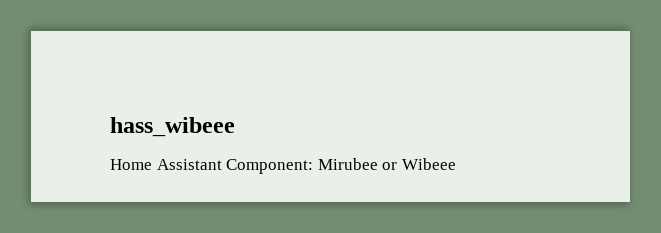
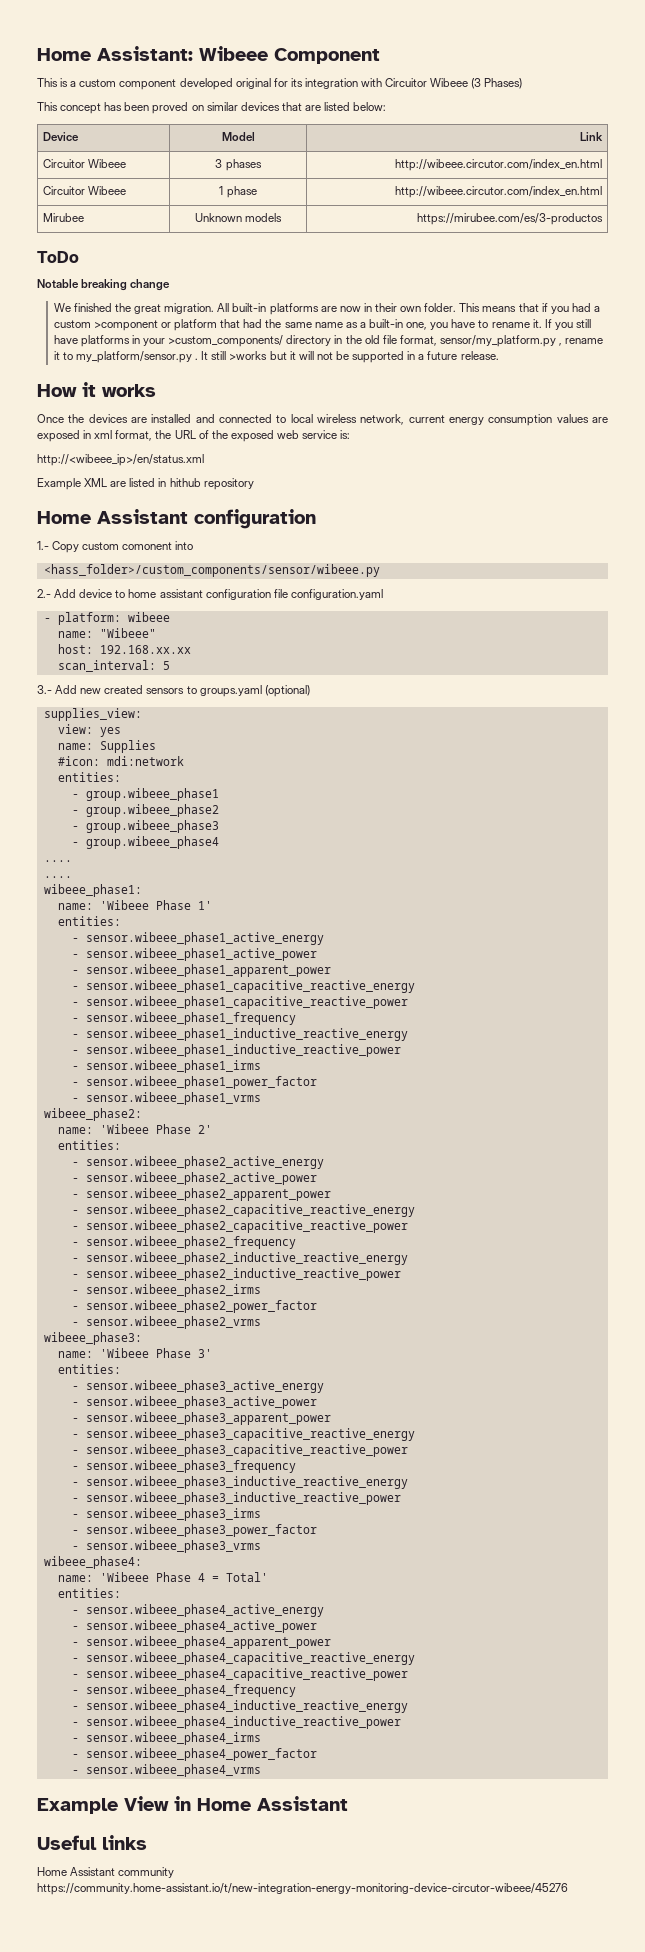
[110,117,235,137] [110,158,456,174] hass_wibeee // Home Assistant Component: Mirubee or Wibeee -> [37,46,380,64] [37,78,523,90] [37,102,387,114] [42,132,79,141] [221,132,255,141] [580,132,604,141] [42,159,127,168] [215,159,262,171] [395,159,603,171] [42,186,127,195] [219,186,257,198] [395,186,603,198] [42,213,84,222] [194,213,283,222] [417,213,604,225] [37,251,79,263] [37,279,171,291] [53,303,600,315] [53,319,591,331] [53,335,604,347] [53,351,499,363] [37,382,156,397] [37,414,608,426] [37,430,351,442] [37,454,204,466] [37,478,254,490] [37,509,316,529] [37,541,194,553] [43,564,380,577] [37,589,383,600] [43,612,170,625] [57,628,156,638] [57,644,191,654] [57,660,170,672] [37,685,310,697] [43,708,142,721] [57,724,121,737] [57,740,156,753] [57,756,184,766] [57,772,121,782] [71,788,219,801] [71,804,219,817] [71,820,219,833] [71,836,219,849] [43,860,72,862] [43,876,72,878] [43,884,142,897] [57,900,212,910] [57,916,121,926] [71,932,324,945] [71,948,317,961] [71,964,331,977] [71,980,415,993] [71,996,408,1009] [71,1012,296,1025] [71,1028,408,1041] [71,1044,401,1057] [71,1060,261,1073] [71,1076,317,1089] [71,1092,261,1105] [43,1108,142,1121] [57,1124,212,1134] [57,1140,121,1150] [71,1156,324,1169] [71,1172,317,1185] [71,1188,331,1201] [71,1204,415,1217] [71,1220,408,1233] [71,1236,296,1249] [71,1252,408,1265] [71,1268,401,1281] [71,1284,261,1297] [71,1300,317,1313] [71,1316,261,1329] [43,1332,142,1345] [57,1348,212,1358] [57,1364,121,1374] [71,1380,324,1393] [71,1396,317,1409] [71,1412,331,1425] [71,1428,415,1441] [71,1444,408,1457] [71,1460,296,1473] [71,1476,408,1489] [71,1492,401,1505] [71,1508,261,1521] [71,1524,317,1537] [71,1540,261,1553] [43,1556,142,1569] [57,1572,268,1582] [57,1588,121,1598] [71,1604,324,1617] [71,1620,317,1633] [71,1636,331,1649] [71,1652,415,1665] [71,1668,408,1681] [71,1684,296,1697] [71,1700,408,1713] [71,1716,401,1729] [71,1732,261,1745] [71,1748,317,1761] [71,1764,261,1777] [37,1796,348,1814] [37,1835,147,1850] [37,1867,175,1878] [37,1883,568,1895] Home Assistant: Wibeee Component // This is a custom component developed original for its integration with Circuitor Wibeee (3 Phases) // This concept has been proved on similar devices that are listed below: // Device | Model | Link // Circuitor Wibeee | 3 phases | http://wibeee.circutor.com/index_en.html // Circuitor Wibeee | 1 phase | http://wibeee.circutor.com/index_en.html // Mirubee | Unknown models | https://mirubee.com/es/3-productos // ToDo // Notable breaking change // We finished the great migration. All built-in platforms are now in their own folder. This means that if you had a custom >component or platform that had the same name as a built-in one, you have to rename it. If you still have platforms in your >custom_components/ directory in the old file format, sensor/my_platform.py , rename it to my_platform/sensor.py . It still >works but it will not be supported in a future release. // How it works // Once the devices are installed and connected to local wireless network, current energy consumption values are exposed in xml format, the URL of the exposed web service is: // http://<wibeee_ip>/en/status.xml // Example XML are listed in hithub repository // Home Assistant configuration // 1.- Copy custom comonent into // <hass_folder>/custom_components/sensor/wibeee.py // 2.- Add device to home assistant configuration file configuration.yaml // - platform: wibeee // name: "Wibeee" // host: 192.168.xx.xx // scan_interval: 5 // 3.- Add new created sensors to groups.yaml (optional) // supplies_view: // view: yes // name: Supplies // #icon: mdi:network // entities: // - group.wibeee_phase1 // - group.wibeee_phase2 // - group.wibeee_phase3 // - group.wibeee_phase4 // .... // .... // wibeee_phase1: // name: 'Wibeee Phase 1' // entities: // - sensor.wibeee_phase1_active_energy // - sensor.wibeee_phase1_active_power // - sensor.wibeee_phase1_apparent_power // - sensor.wibeee_phase1_capacitive_reactive_energy // - sensor.wibeee_phase1_capacitive_reactive_power // - sensor.wibeee_phase1_frequency // - sensor.wibeee_phase1_inductive_reactive_energy // - sensor.wibeee_phase1_inductive_reactive_power // - sensor.wibeee_phase1_irms // - sensor.wibeee_phase1_power_factor // - sensor.wibeee_phase1_vrms // wibeee_phase2: // name: 'Wibeee Phase 2' // entities: // - sensor.wibeee_phase2_active_energy // - sensor.wibeee_phase2_active_power // - sensor.wibeee_phase2_apparent_power // - sensor.wibeee_phase2_capacitive_reactive_energy // - sensor.wibeee_phase2_capacitive_reactive_power // - sensor.wibeee_phase2_frequency // - sensor.wibeee_phase2_inductive_reactive_energy // - sensor.wibeee_phase2_inductive_reactive_power // - sensor.wibeee_phase2_irms // - sensor.wibeee_phase2_power_factor // - sensor.wibeee_phase2_vrms // wibeee_phase3: // name: 'Wibeee Phase 3' // entities: // - sensor.wibeee_phase3_active_energy // - sensor.wibeee_phase3_active_power // - sensor.wibeee_phase3_apparent_power // - sensor.wibeee_phase3_capacitive_reactive_energy // - sensor.wibeee_phase3_capacitive_reactive_power // - sensor.wibeee_phase3_frequency // - sensor.wibeee_phase3_inductive_reactive_energy // - sensor.wibeee_phase3_inductive_reactive_power // - sensor.wibeee_phase3_irms // - sensor.wibeee_phase3_power_factor // - sensor.wibeee_phase3_vrms // wibeee_phase4: // name: 'Wibeee Phase 4 = Total' // entities: // - sensor.wibeee_phase4_active_energy // - sensor.wibeee_phase4_active_power // - sensor.wibeee_phase4_apparent_power // - sensor.wibeee_phase4_capacitive_reactive_energy // - sensor.wibeee_phase4_capacitive_reactive_power // - sensor.wibeee_phase4_frequency // - sensor.wibeee_phase4_inductive_reactive_energy // - sensor.wibeee_phase4_inductive_reactive_power // - sensor.wibeee_phase4_irms // - sensor.wibeee_phase4_power_factor // - sensor.wibeee_phase4_vrms // Example View in Home Assistant // Useful links // Home Assistant community https://community.home-assistant.io/t/new-integration-energy-monitoring-device-circutor-wibeee/45276

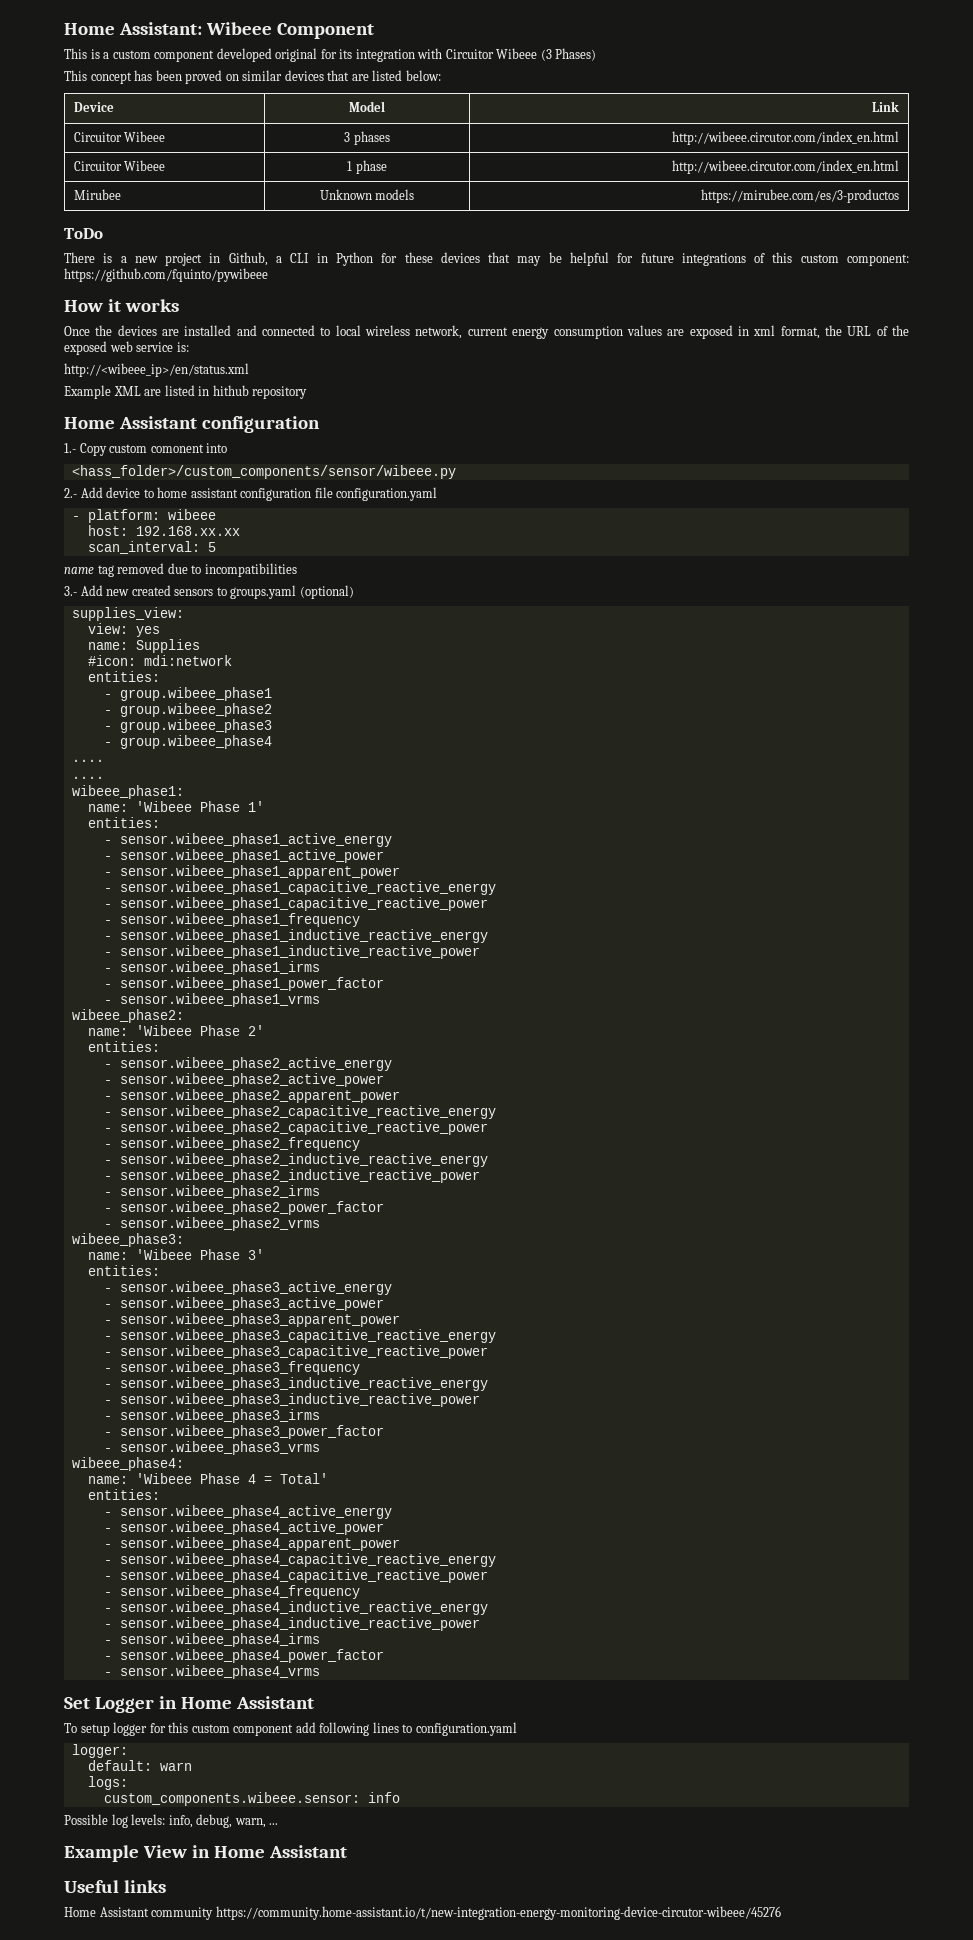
[37,279,171,291] [53,303,600,315] [53,319,591,331] [53,335,604,347] [53,351,499,363] Notable breaking change // We finished the great migration. All built-in platforms are now in their own folder. This means that if you had a custom >component or platform that had the same name as a built-in one, you have to rename it. If you still have platforms in your >custom_components/ directory in the old file format, sensor/my_platform.py , rename it to my_platform/sensor.py . It still >works but it will not be supported in a future release. -> [64,252,909,266] [64,268,268,282] There is a new project in Github, a CLI in Python for these devices that may be helpful for future integrations of this custom component: https://github.com/fquinto/pywibeee
[57,628,156,638] // name: "Wibeee" -> (216, 514) none
(170, 665) none -> [64,563,297,577] // name tag removed due to incompatibilities
(261, 1770) none -> [64,1696,314,1713] [64,1722,517,1736] [71,1744,128,1758] [87,1760,192,1771] [87,1776,128,1790] [103,1792,400,1806] [64,1814,279,1828] // Set Logger in Home Assistant // To setup logger for this custom component add following lines to configuration.yaml // logger: // default: warn // logs: // custom_components.wibeee.sensor: info // Possible log levels: info, debug, warn, ...

